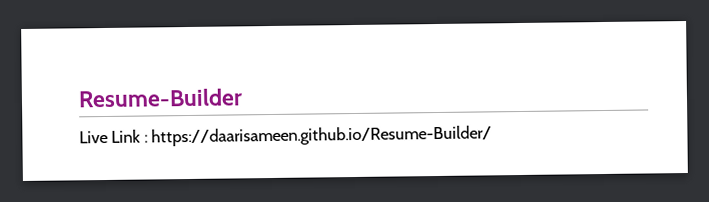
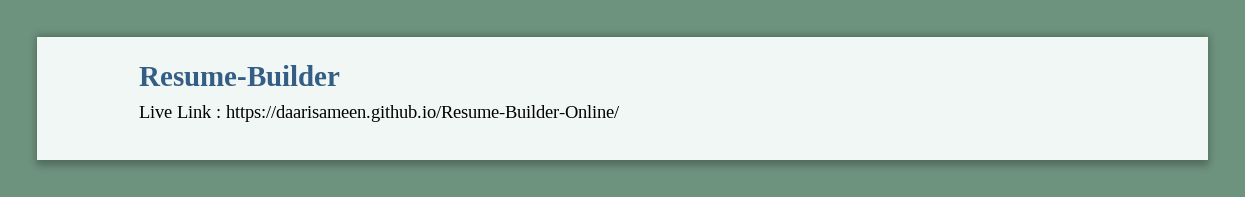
[151,125,493,147] https://daarisameen.github.io/Resume-Builder/ -> [226,105,620,122] https://daarisameen.github.io/Resume-Builder-Online/

